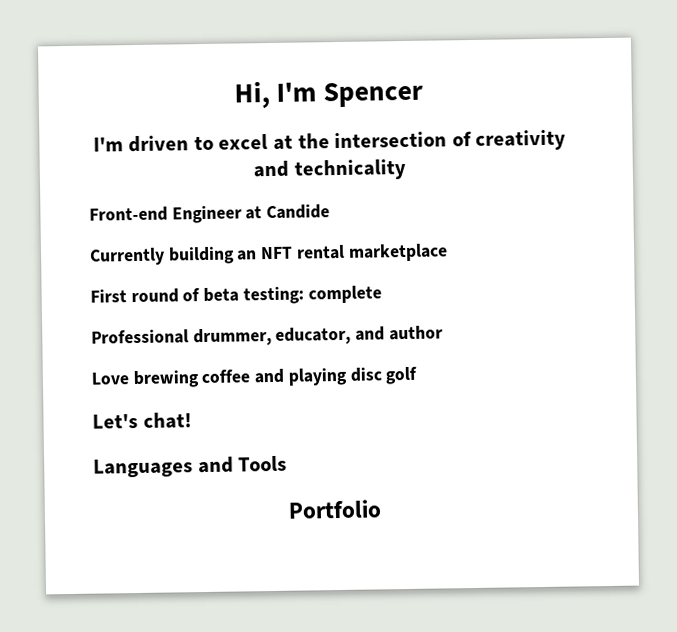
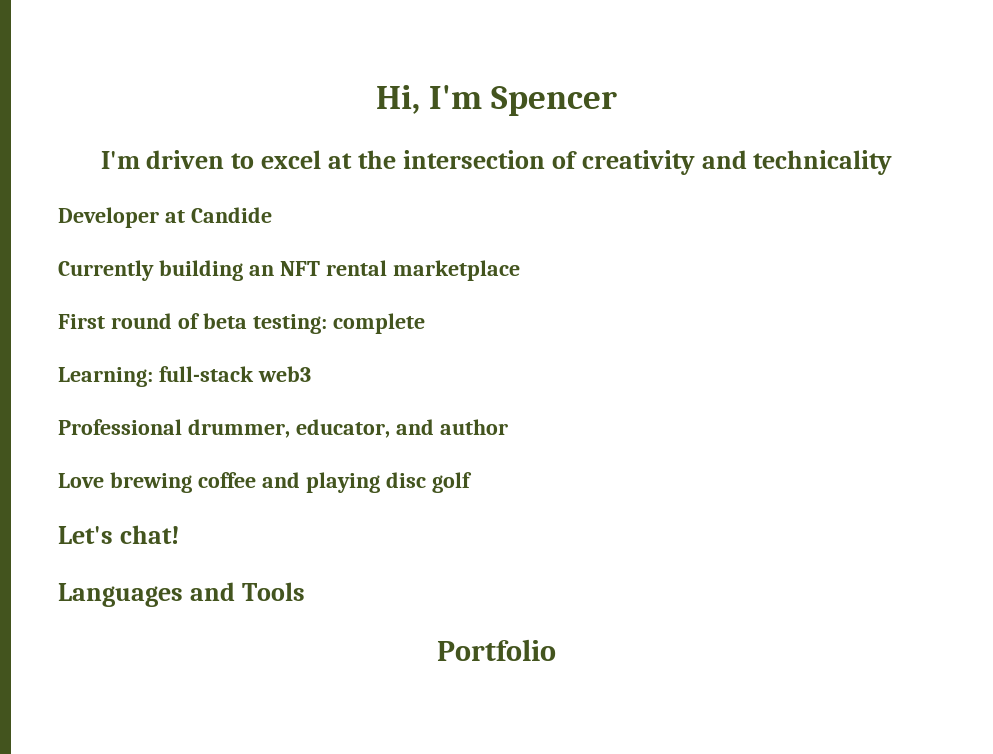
[89,205,242,224] Front-end Engineer -> [58,207,159,228] Developer
(382, 294) none -> [58,366,311,387] // Learning: full-stack web3

